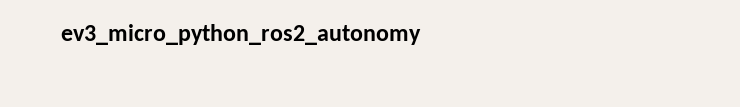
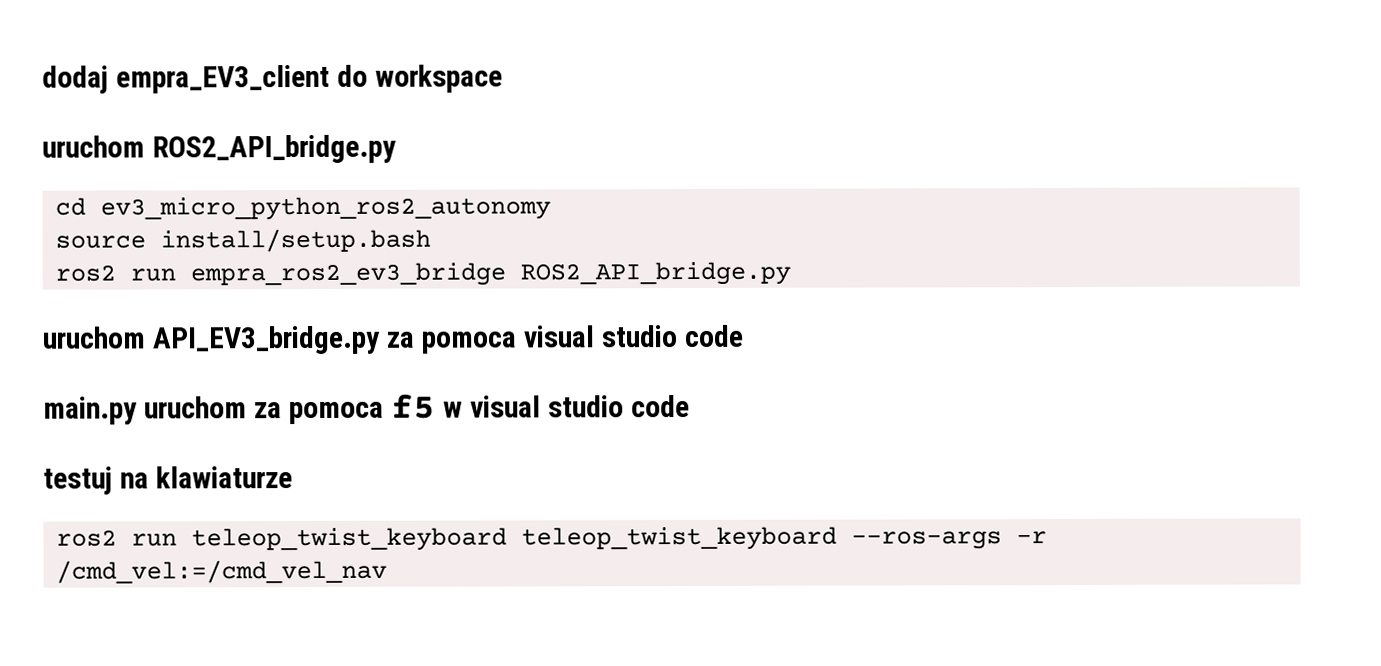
[61,24,421,45] ev3_micro_python_ros2_autonomy -> [42,64,503,94] [42,134,397,164] [54,196,551,221] [54,228,431,253] [54,261,791,287] [42,324,744,355] [43,393,690,425] [43,466,293,495] [55,526,1047,552] [55,559,387,584] dodaj empra_EV3_client do workspace // uruchom ROS2_API_bridge.py // cd ev3_micro_python_ros2_autonomy // source install/setup.bash // ros2 run empra_ros2_ev3_bridge ROS2_API_bridge.py // uruchom API_EV3_bridge.py za pomoca visual studio code // main.py uruchom za pomoca f5 w visual studio code // testuj na klawiaturze // ros2 run teleop_twist_keyboard teleop_twist_keyboard --ros-args -r /cmd_vel:=/cmd_vel_nav

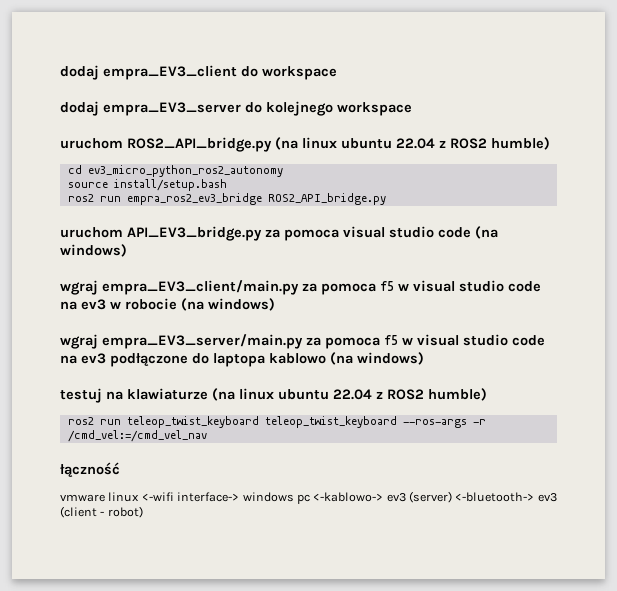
[42,134,397,164] uruchom ROS2_API_bridge.py -> [60,101,412,116] [60,137,550,152] dodaj empra_EV3_server do kolejnego workspace // uruchom ROS2_API_bridge.py (na linux ubuntu 22.04 z ROS2 humble)
[43,393,690,425] [43,466,293,495] // main.py uruchom za pomoca f5 w visual studio code // testuj na klawiaturze -> [475,226,498,239] [60,244,127,257] [60,280,541,295] [60,298,275,311] [60,334,545,349] [60,352,424,367] [60,388,487,403] (na windows) // wgraj empra_EV3_client/main.py za pomoca f5 w visual studio code na ev3 w robocie (na windows) // wgraj empra_EV3_server/main.py za pomoca f5 w visual studio code na ev3 podłączone do laptopa kablowo (na windows) // testuj na klawiaturze (na linux ubuntu 22.04 z ROS2 humble)
(387, 571) none -> [60,462,120,477] [60,491,557,504] [60,506,143,518] // łączność // vmware linux <-wifi interface-> windows pc <-kablowo-> ev3 (server) <-bluetooth-> ev3 (client - robot)

